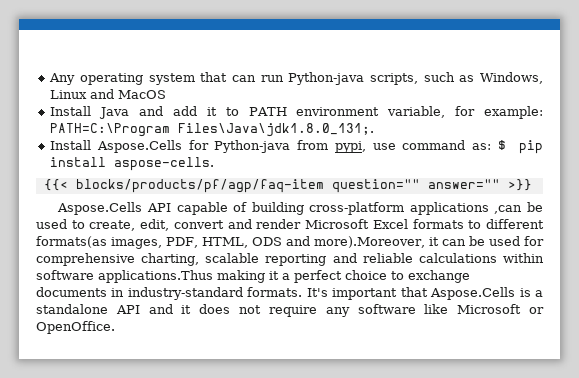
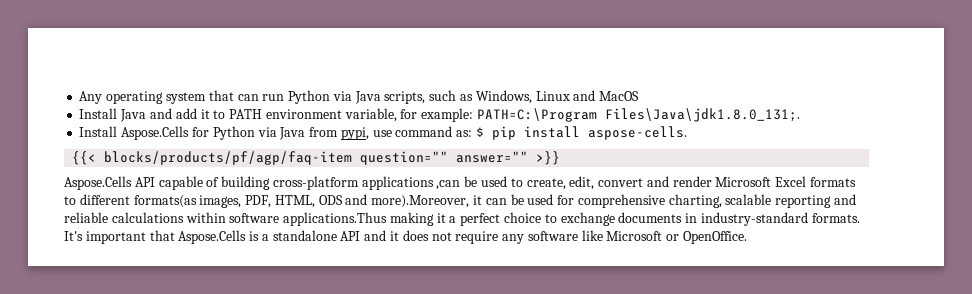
[288,72,365,85] Python-java -> [288,90,381,104] Python via Java
[214,140,291,153] Python-java -> [212,126,306,140] Python via Java

